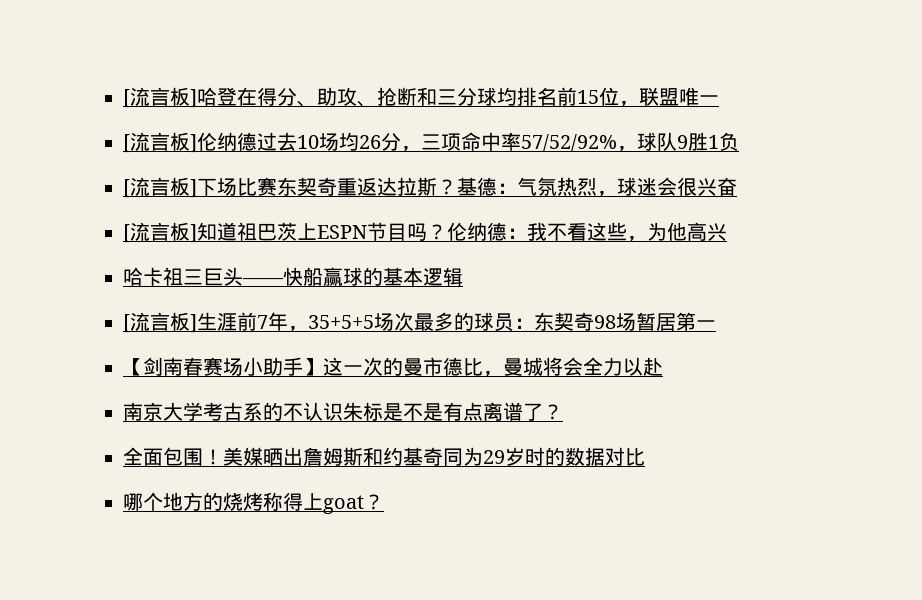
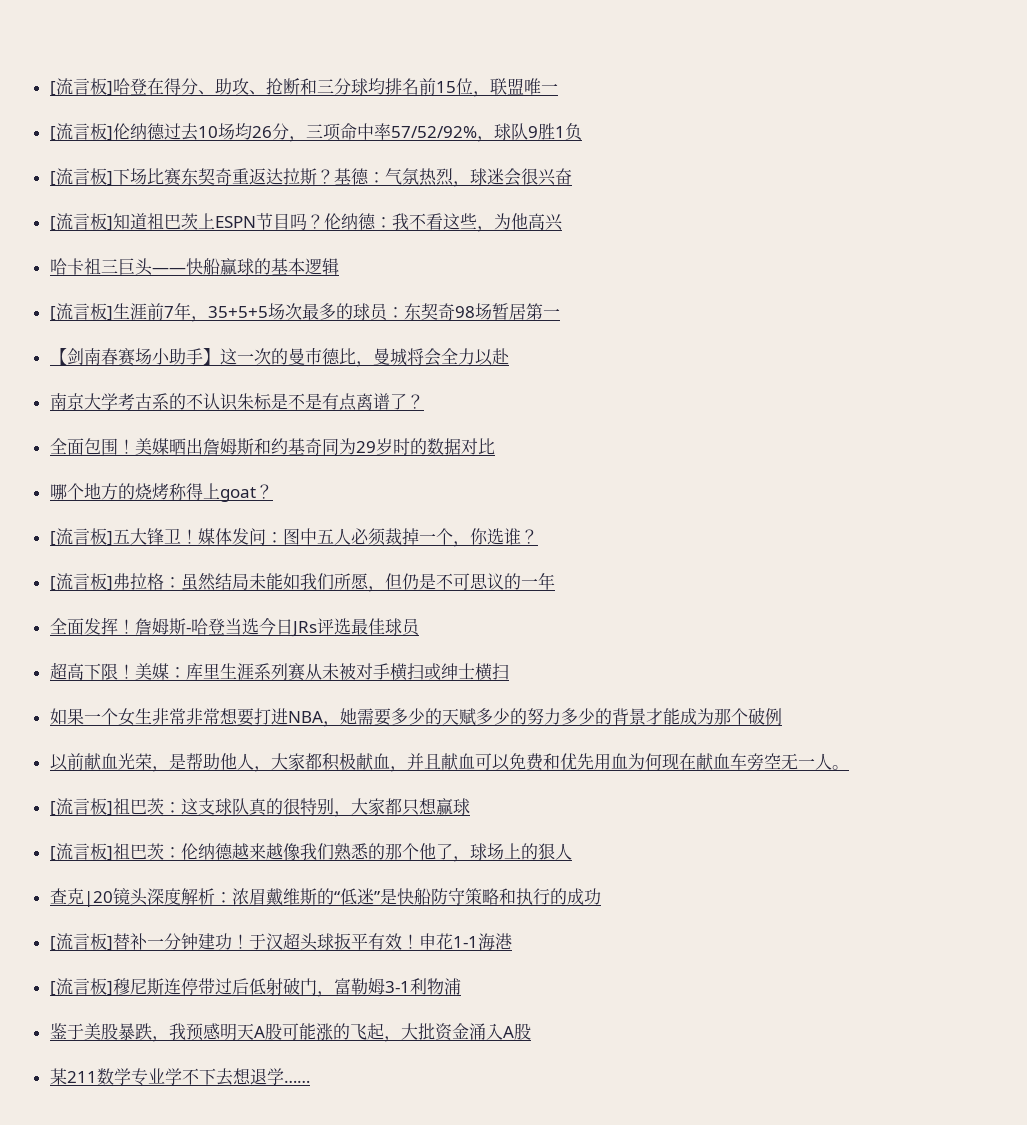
(384, 502) none -> [49,528,538,547] [49,572,555,592] [49,617,421,637] [49,662,509,681] [49,707,782,727] [49,752,849,772] [49,798,470,817] [49,843,572,862] [49,887,601,907] [49,932,512,951] [49,977,461,997] [49,1023,531,1042] [49,1068,310,1086] // [流言板]五大锋卫！媒体发问：图中五人必须裁掉一个，你选谁？ // [流言板]弗拉格：虽然结局未能如我们所愿，但仍是不可思议的一年 // 全面发挥！詹姆斯-哈登当选今日JRs评选最佳球员 // 超高下限！美媒：库里生涯系列赛从未被对手横扫或绅士横扫 // 如果一个女生非常非常想要打进NBA，她需要多少的天赋多少的努力多少的背景才能成为那个破例 // 以前献血光荣，是帮助他人，大家都积极献血，并且献血可以免费和优先用血为何现在献血车旁空无一人。 // [流言板]祖巴茨：这支球队真的很特别，大家都只想赢球 // [流言板]祖巴茨：伦纳德越来越像我们熟悉的那个他了，球场上的狠人 // 查克|20镜头深度解析：浓眉戴维斯的“低迷”是快船防守策略和执行的成功 // [流言板]替补一分钟建功！于汉超头球扳平有效！申花1-1海港 // [流言板]穆尼斯连停带过后低射破门，富勒姆3-1利物浦 // 鉴于美股暴跌，我预感明天A股可能涨的飞起，大批资金涌入A股 // 某211数学专业学不下去想退学……

